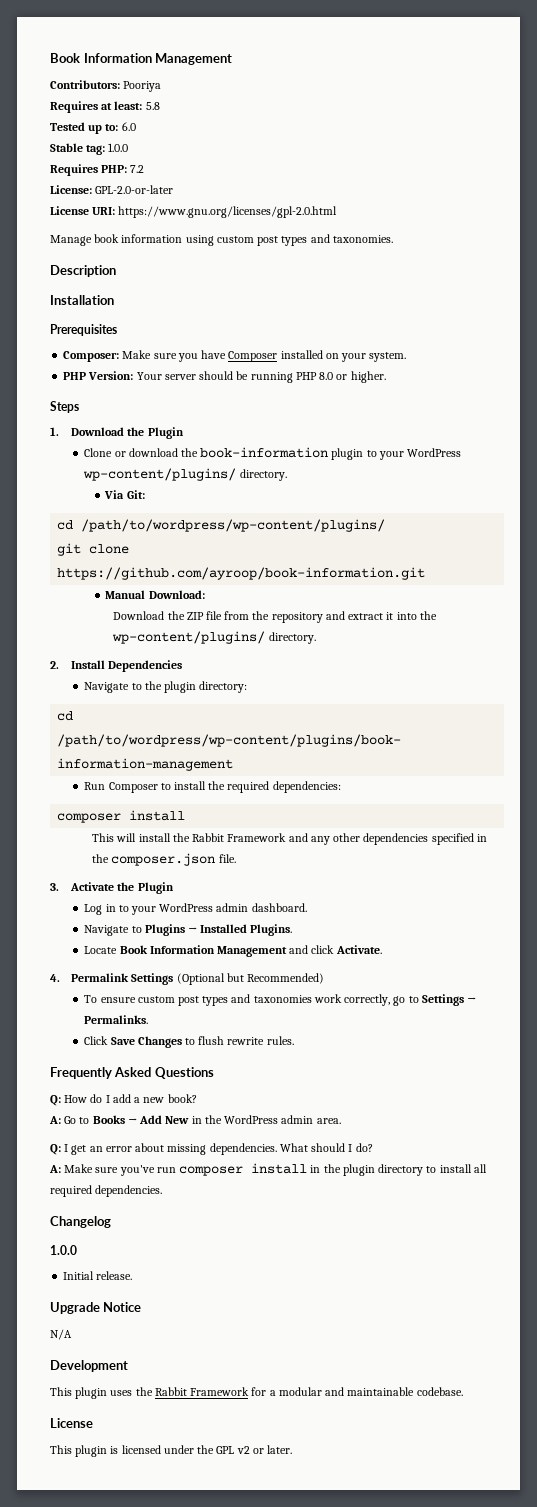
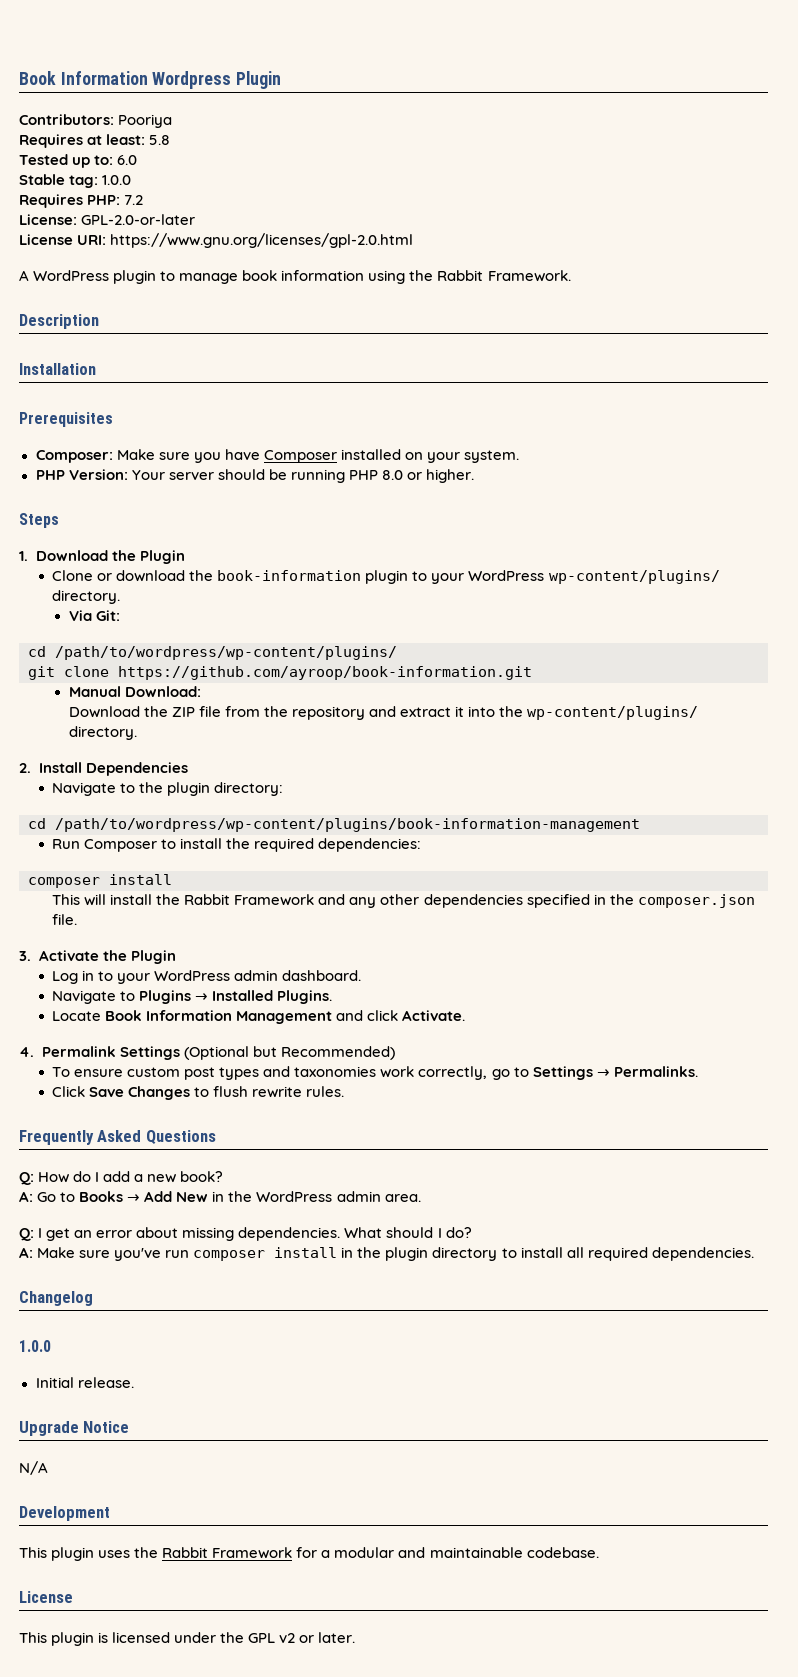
[50,53,233,65] Book Information Management -> [19,71,282,89] Book Information Wordpress Plugin
[50,234,393,246] Manage book information using custom post types and taxonomies. -> [19,270,571,284] A WordPress plugin to manage book information using the Rabbit Framework.

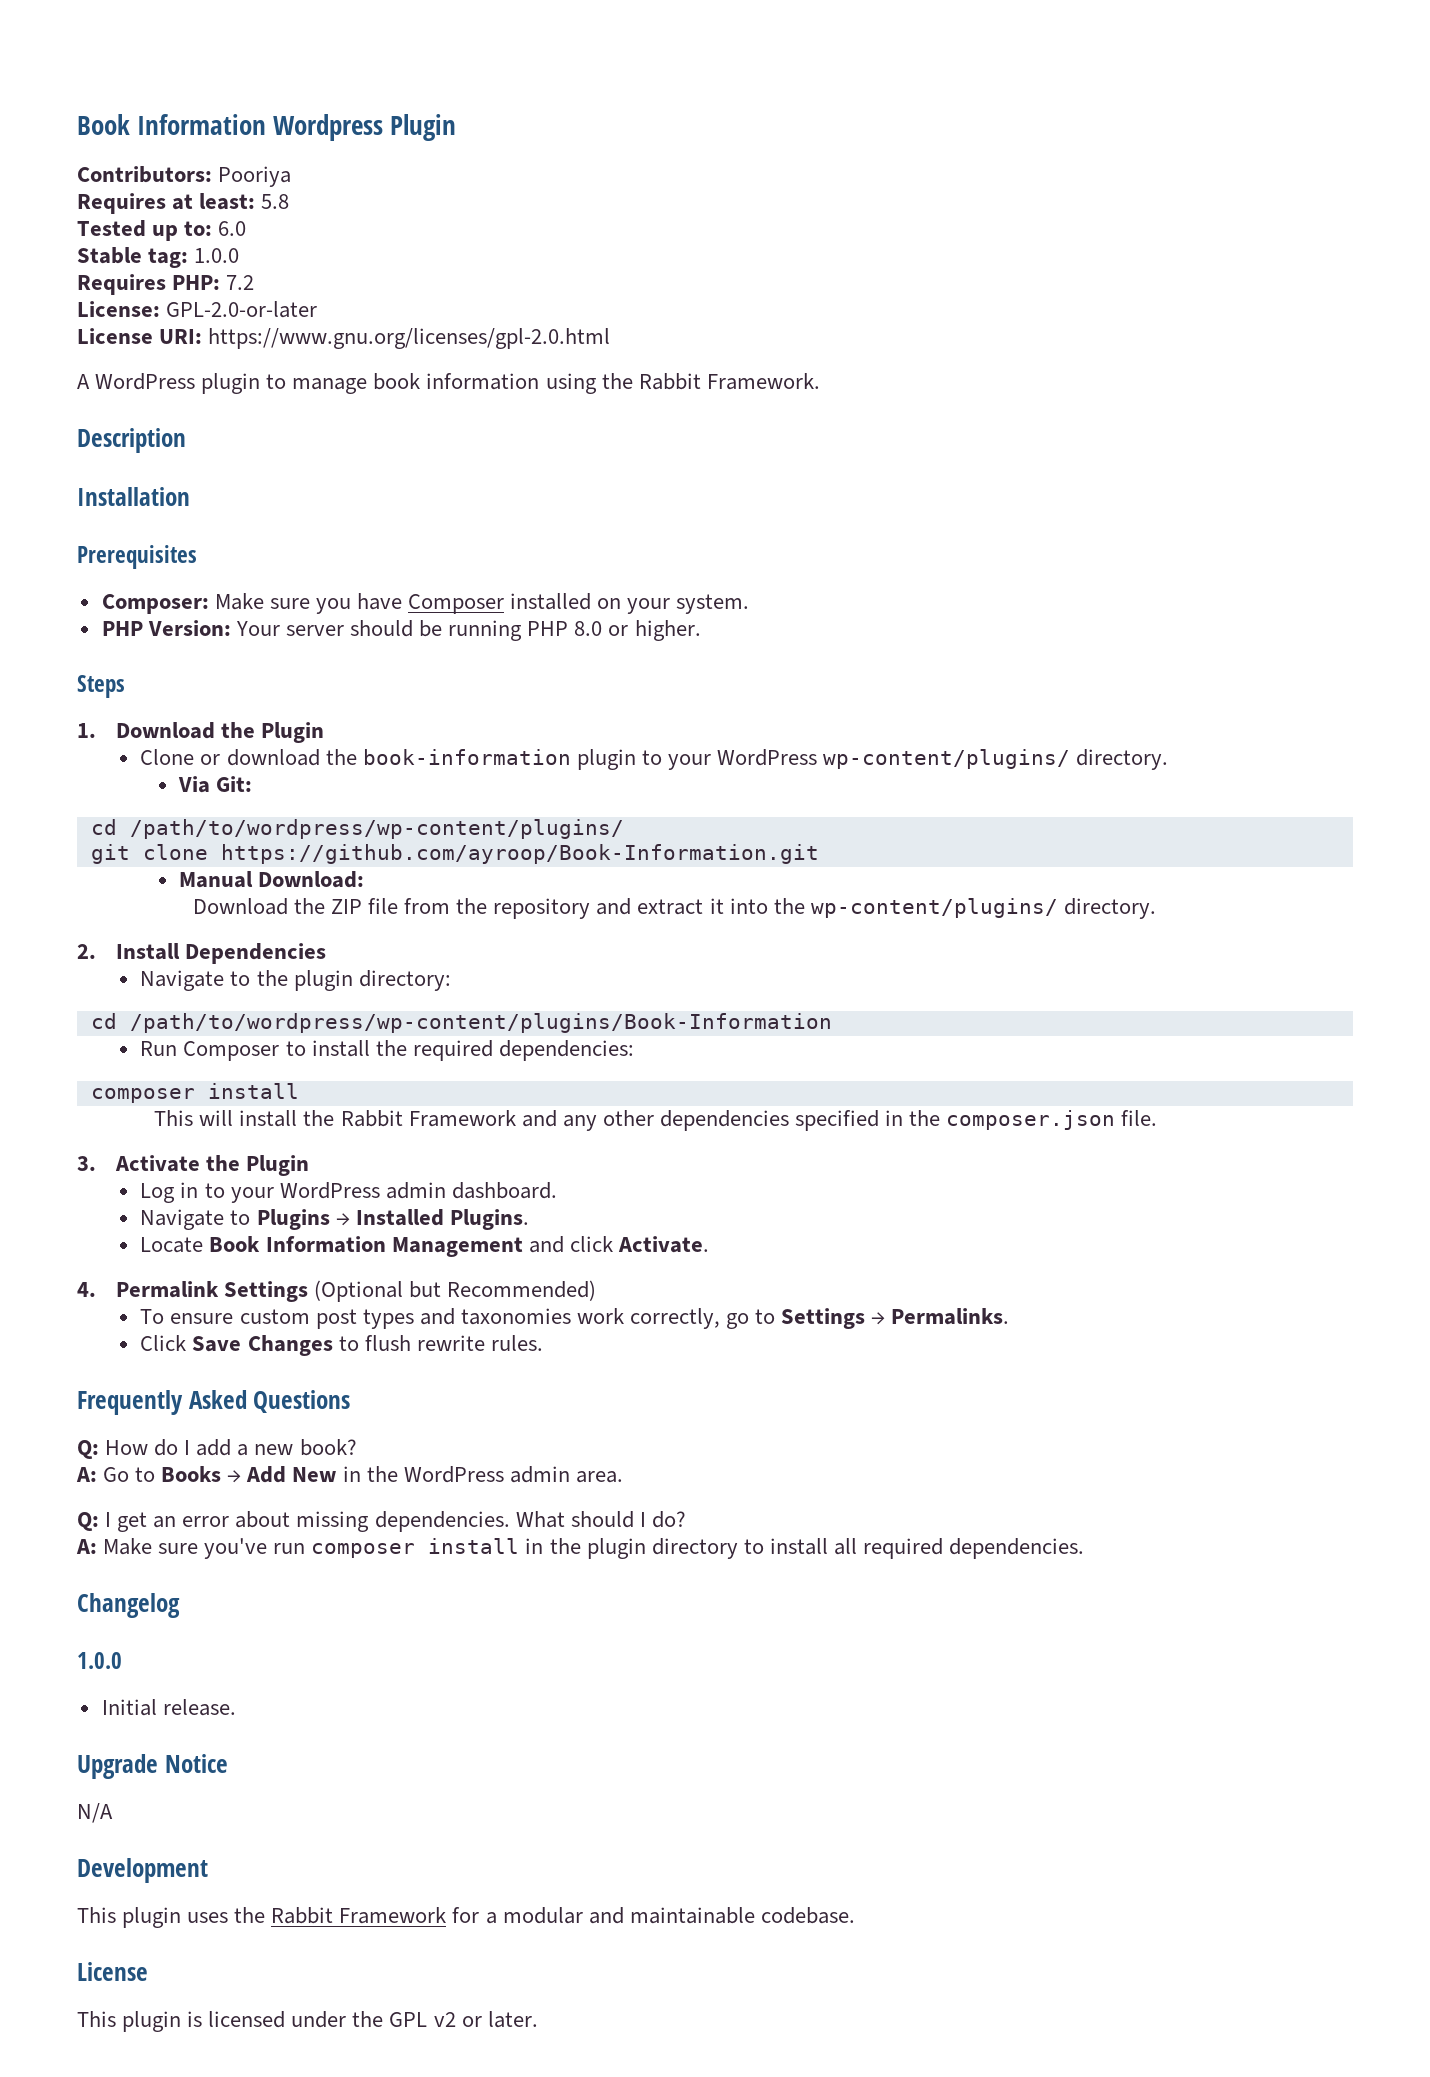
[118,666,532,680] https://github.com/ayroop/book-information.git -> [220,844,819,864] https://github.com/ayroop/Book-Information.git
[55,818,640,832] /path/to/wordpress/wp-content/plugins/book-information-management -> [129,1013,832,1033] /path/to/wordpress/wp-content/plugins/Book-Information

